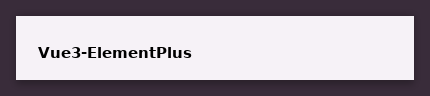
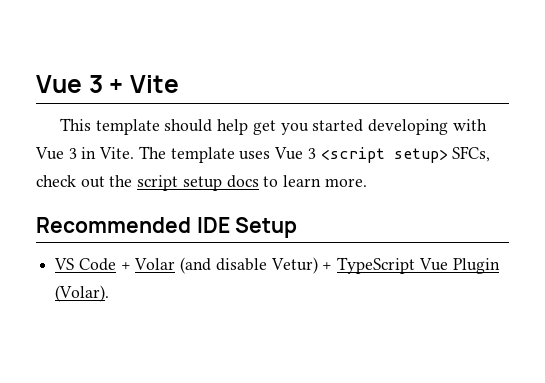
[38,47,192,58] Vue3-ElementPlus -> [36,75,179,93] [59,118,487,135] [35,146,491,163] [36,175,367,191] [36,217,298,238] [54,257,500,274] [55,285,110,302] Vue 3 + Vite // This template should help get you started developing with Vue 3 in Vite. The template uses Vue 3 <script setup> SFCs, check out the script setup docs to learn more. // Recommended IDE Setup // VS Code + Volar (and disable Vetur) + TypeScript Vue Plugin (Volar).

